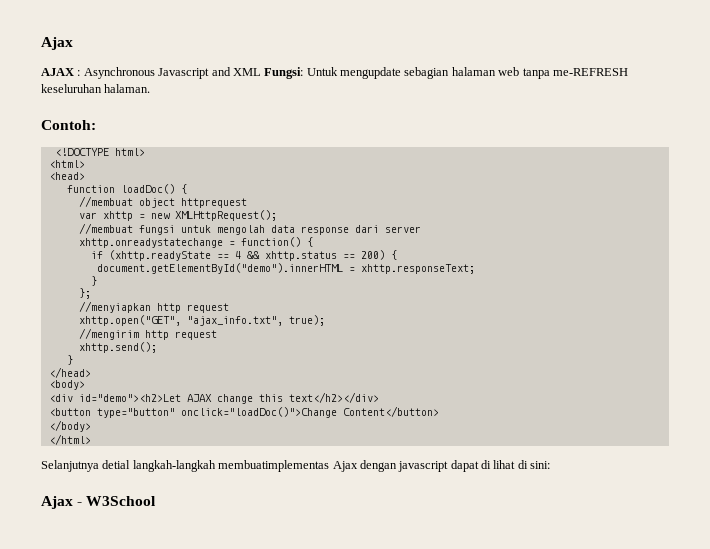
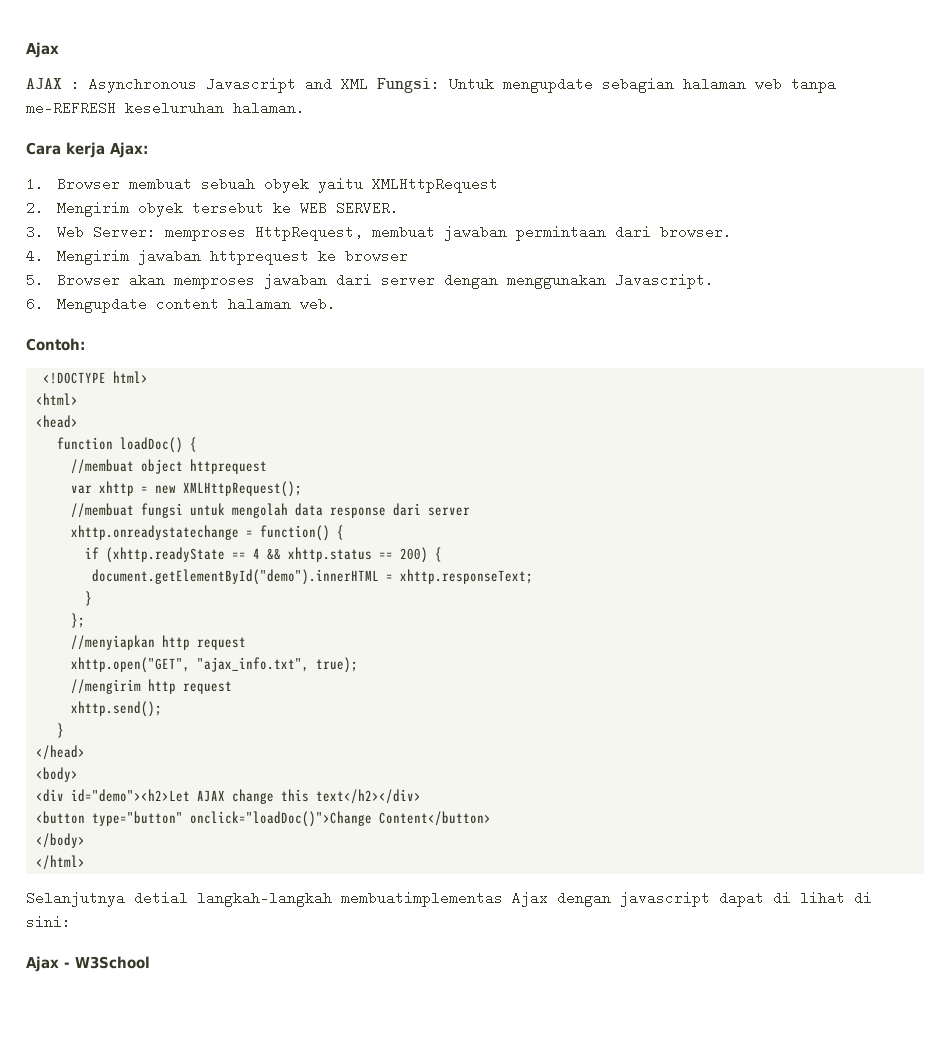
(151, 88) none -> [26,142,148,158] [26,177,499,193] [26,201,400,217] [26,225,733,241] [26,249,409,265] [26,273,715,289] [26,297,337,313] // Cara kerja Ajax: // 1. Browser membuat sebuah obyek yaitu XMLHttpRequest // 2. Mengirim obyek tersebut ke WEB SERVER. // 3. Web Server: memproses HttpRequest, membuat jawaban permintaan dari browser. // 4. Mengirim jawaban httprequest ke browser // 5. Browser akan memproses jawaban dari server dengan menggunakan Javascript. // 6. Mengupdate content halaman web.

